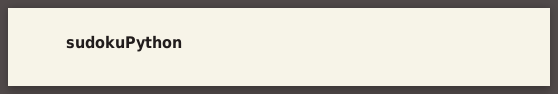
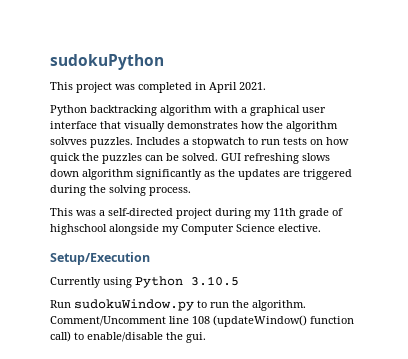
(182, 43) none -> [50,82,266,93] [50,105,326,116] [50,121,338,132] [50,137,349,148] [50,153,330,164] [50,169,352,180] [50,185,191,196] [50,208,343,219] [50,224,321,235] [50,252,150,265] [50,276,239,288] [50,299,306,311] [50,315,354,327] [50,331,206,343] // This project was completed in April 2021. // Python backtracking algorithm with a graphical user interface that visually demonstrates how the algorithm solvves puzzles. Includes a stopwatch to run tests on how quick the puzzles can be solved. GUI refreshing slows down algorithm significantly as the updates are triggered during the solving process. // This was a self-directed project during my 11th grade of highschool alongside my Computer Science elective. // Setup/Execution // Currently using Python 3.10.5 // Run sudokuWindow.py to run the algorithm. Comment/Uncomment line 108 (updateWindow() function call) to enable/disable the gui.

